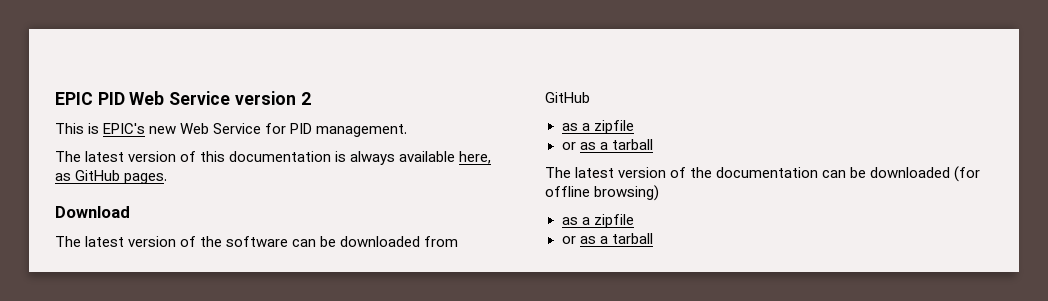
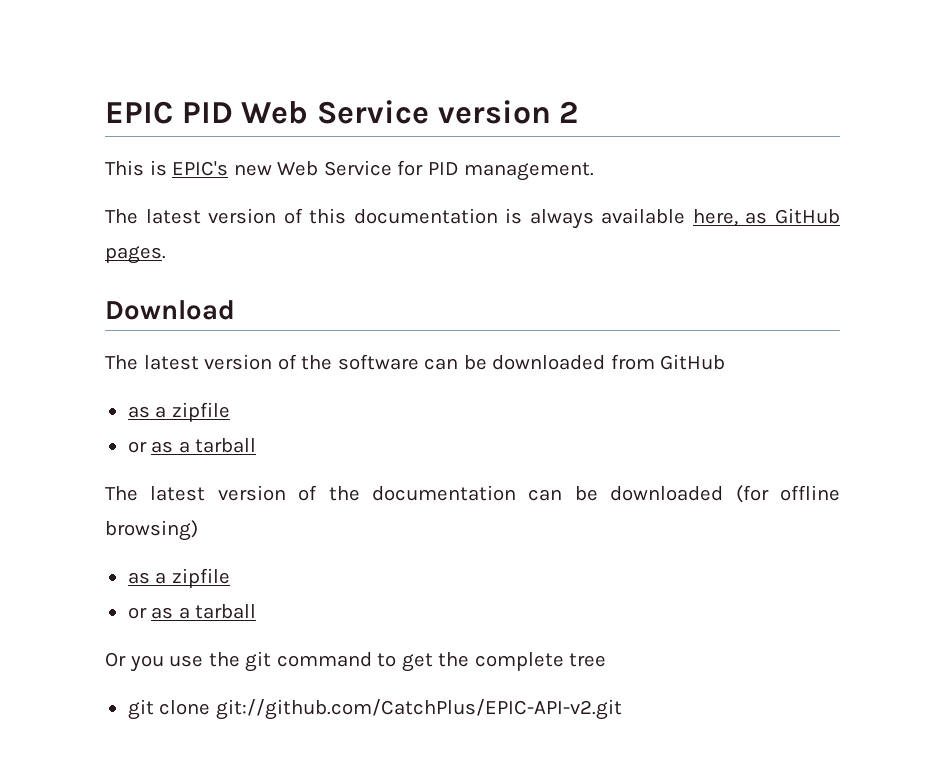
(653, 238) none -> [105,651,607,672] [127,699,622,720] // Or you use the git command to get the complete tree // git clone git://github.com/CatchPlus/EPIC-API-v2.git

